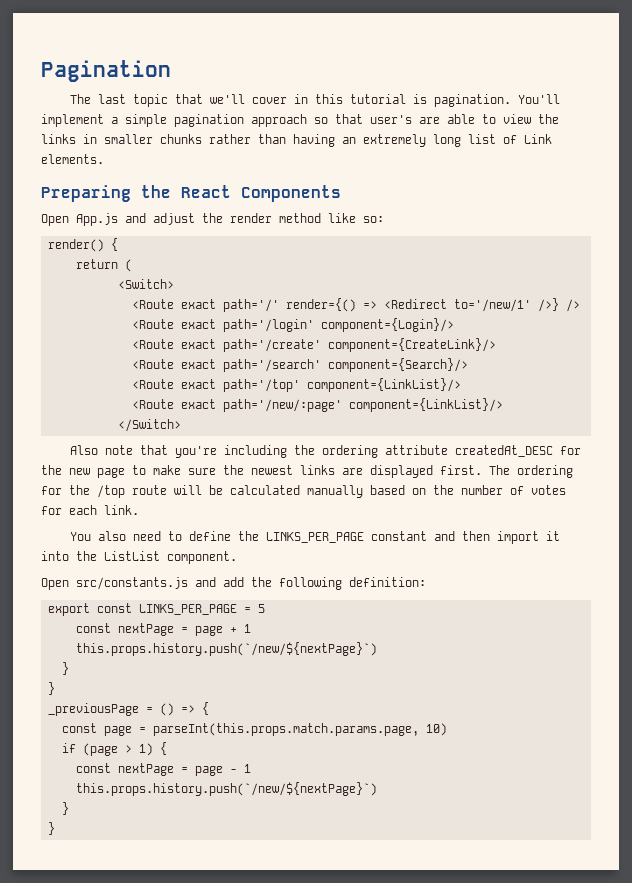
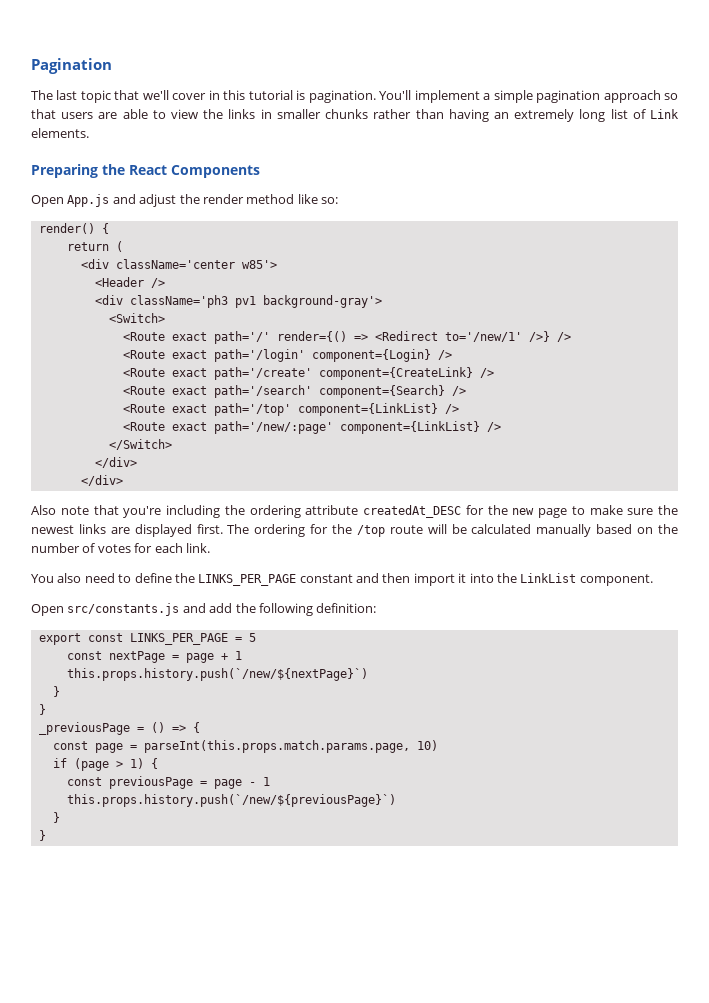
[370,115,412,124] user's -> [61,112,94,119] users
(132, 265) none -> [80,259,277,269] [94,277,165,288] [94,295,382,308] // <div className='center w85'> // <Header /> // <div className='ph3 pv1 background-gray'>
[320,318,454,332] component={Login}/> -> [311,349,452,362] component={Login} />
[327,338,496,352] component={CreateLink}/> -> [318,367,494,380] component={CreateLink} />
[327,358,468,372] component={Search}/> -> [318,385,466,398] component={Search} />
[306,378,461,392] component={LinkList}/> -> [297,403,459,416] component={LinkList} />
[348,398,503,412] component={LinkList}/> -> [339,421,501,434] component={LinkList} />
(181, 425) none -> [94,457,137,468] [80,475,123,486] // </div> // </div>
[104,551,160,561] ListList -> [520,573,577,583] LinkList
[117,763,174,776] nextPage -> [108,776,193,789] previousPage
[75,782,377,796] this.props.history.push(`/new/${nextPage}`) -> [66,794,396,807] this.props.history.push(`/new/${previousPage}`)

